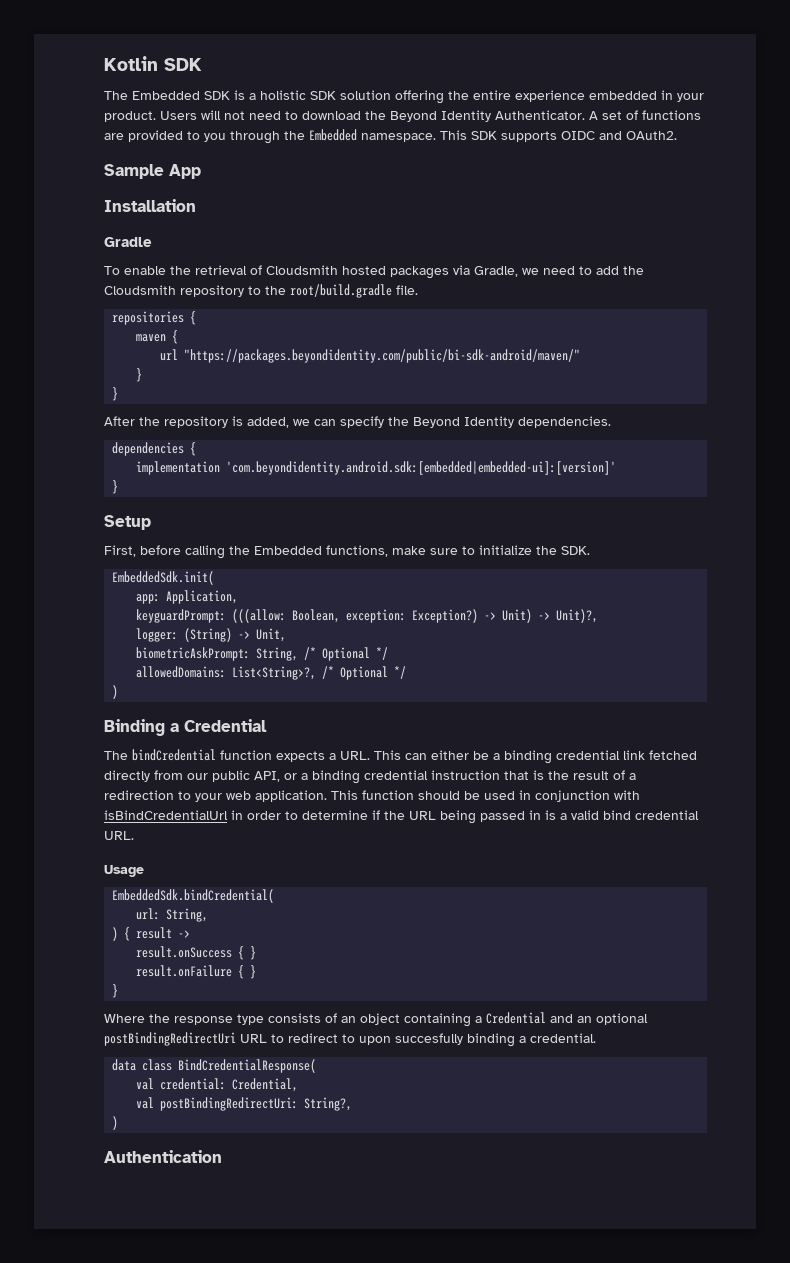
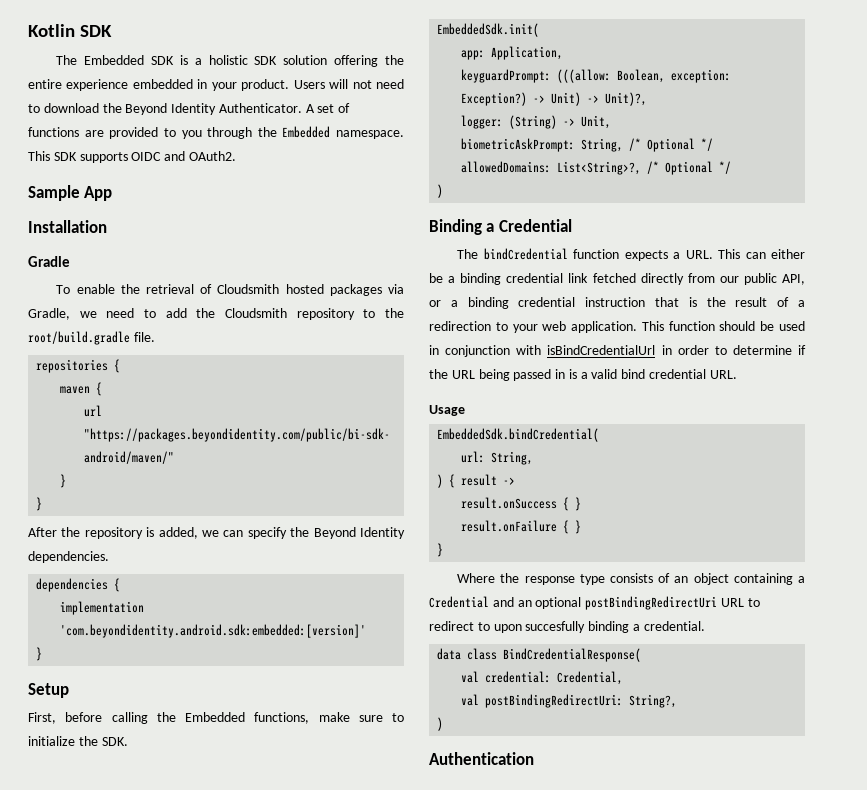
[226,461,617,475] 'com.beyondidentity.android.sdk:[embedded|embedded-ui]:[version]' -> [60,624,367,638] 'com.beyondidentity.android.sdk:embedded:[version]'

